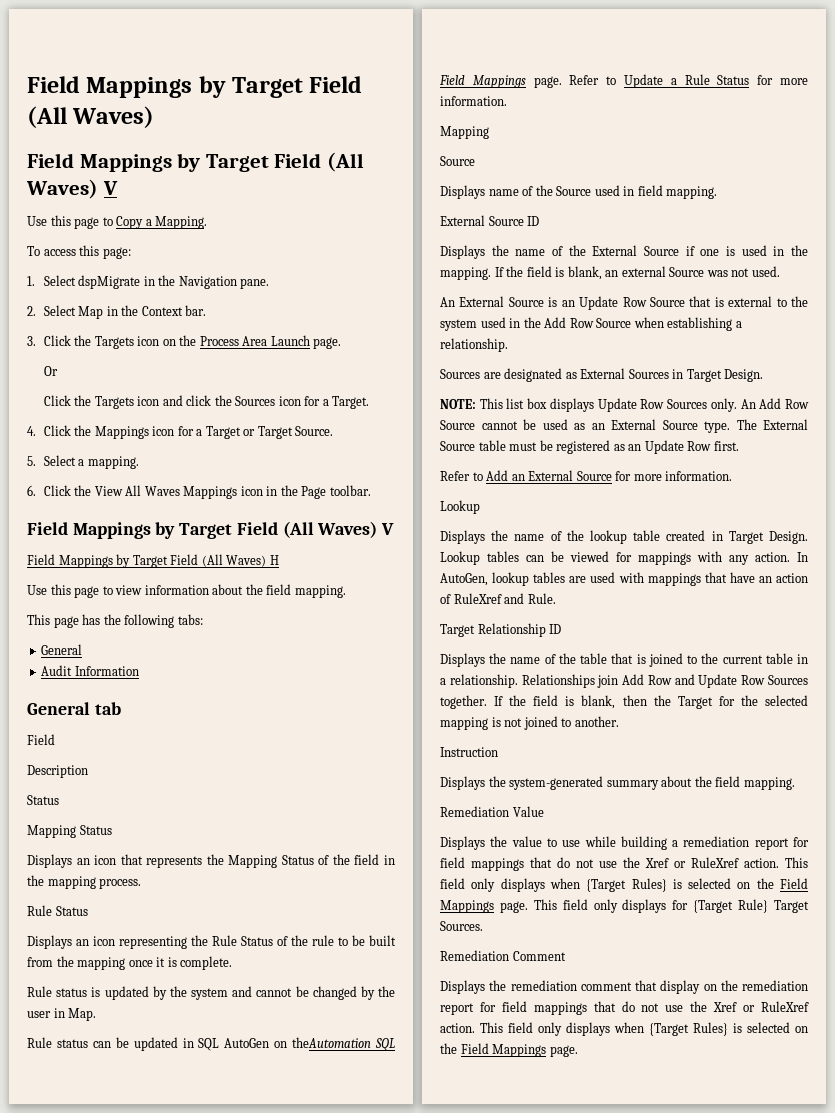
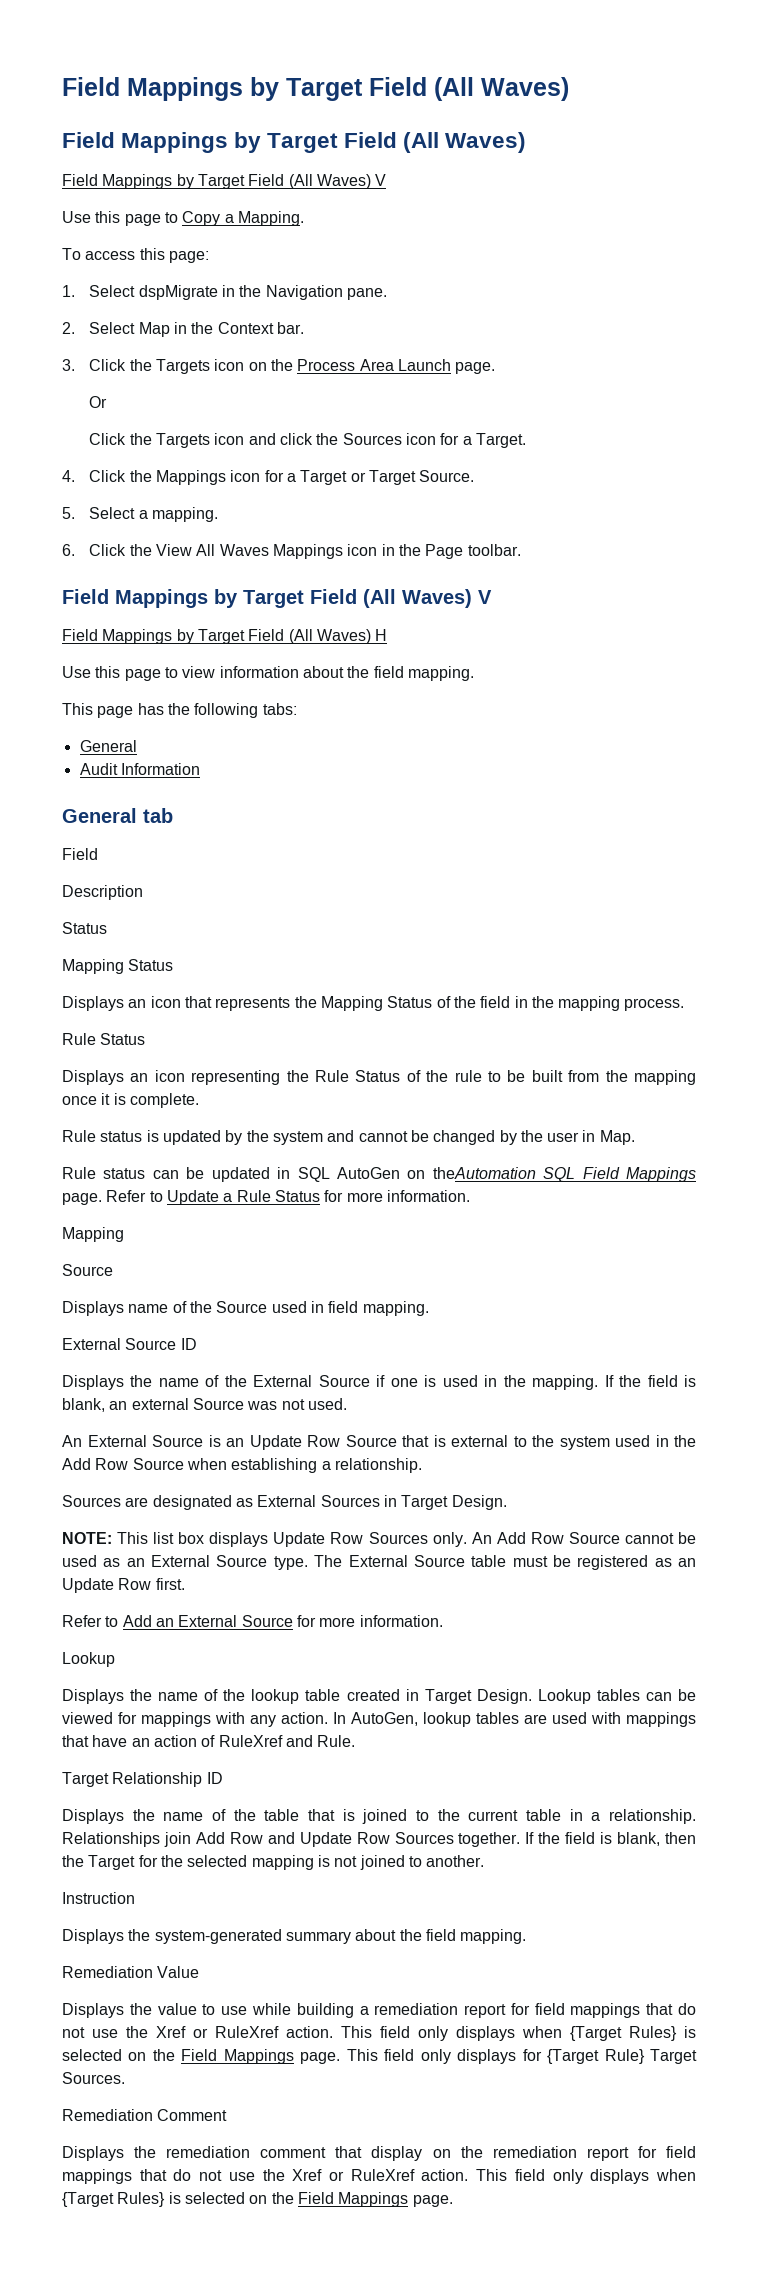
(98, 189) none -> [62,174,371,189] // Field Mappings by Target Field (All Waves)

